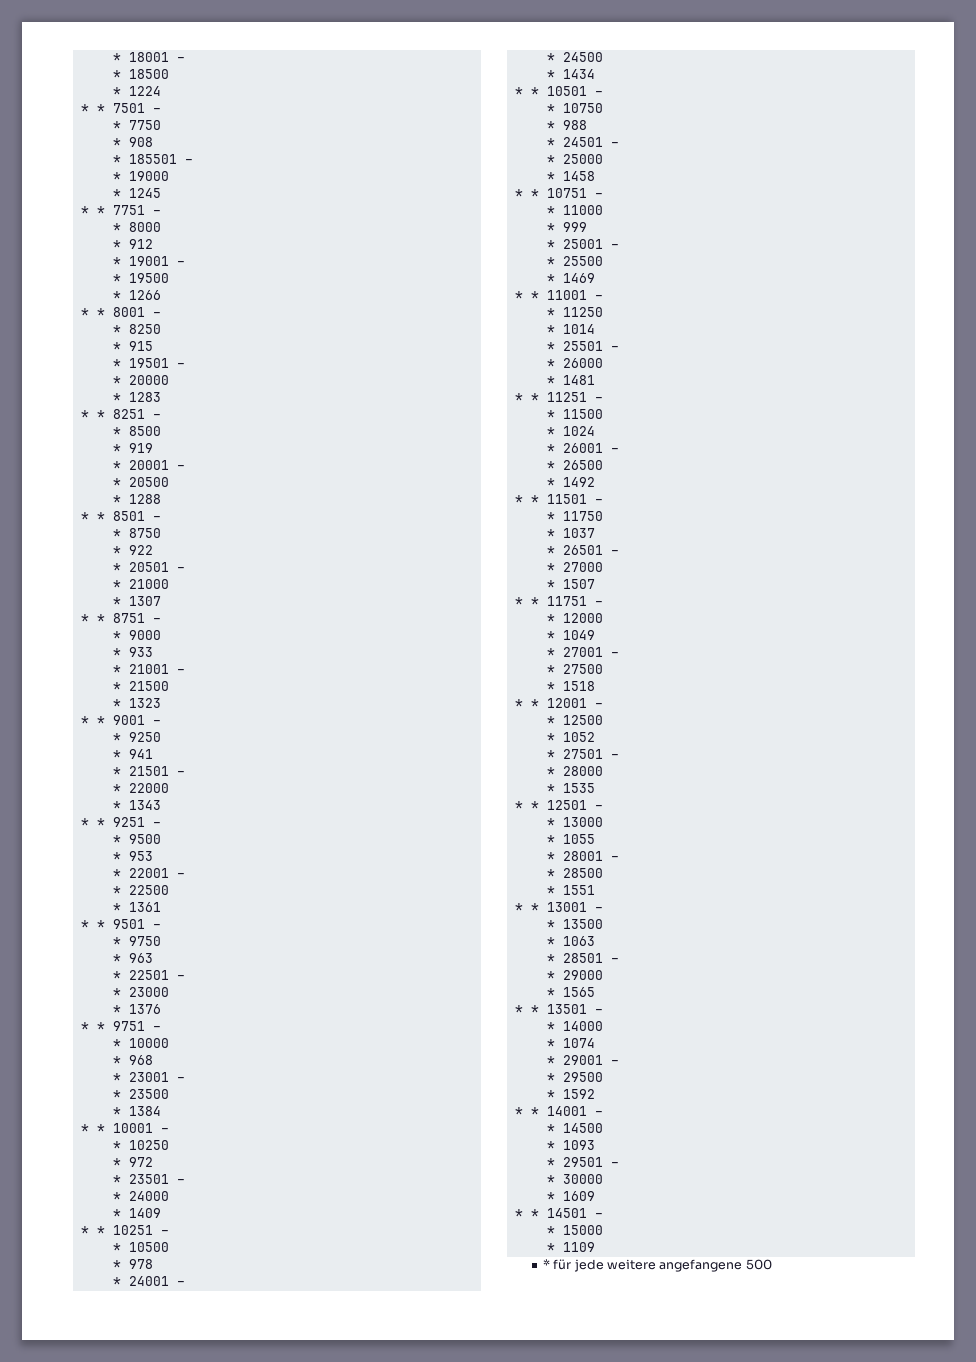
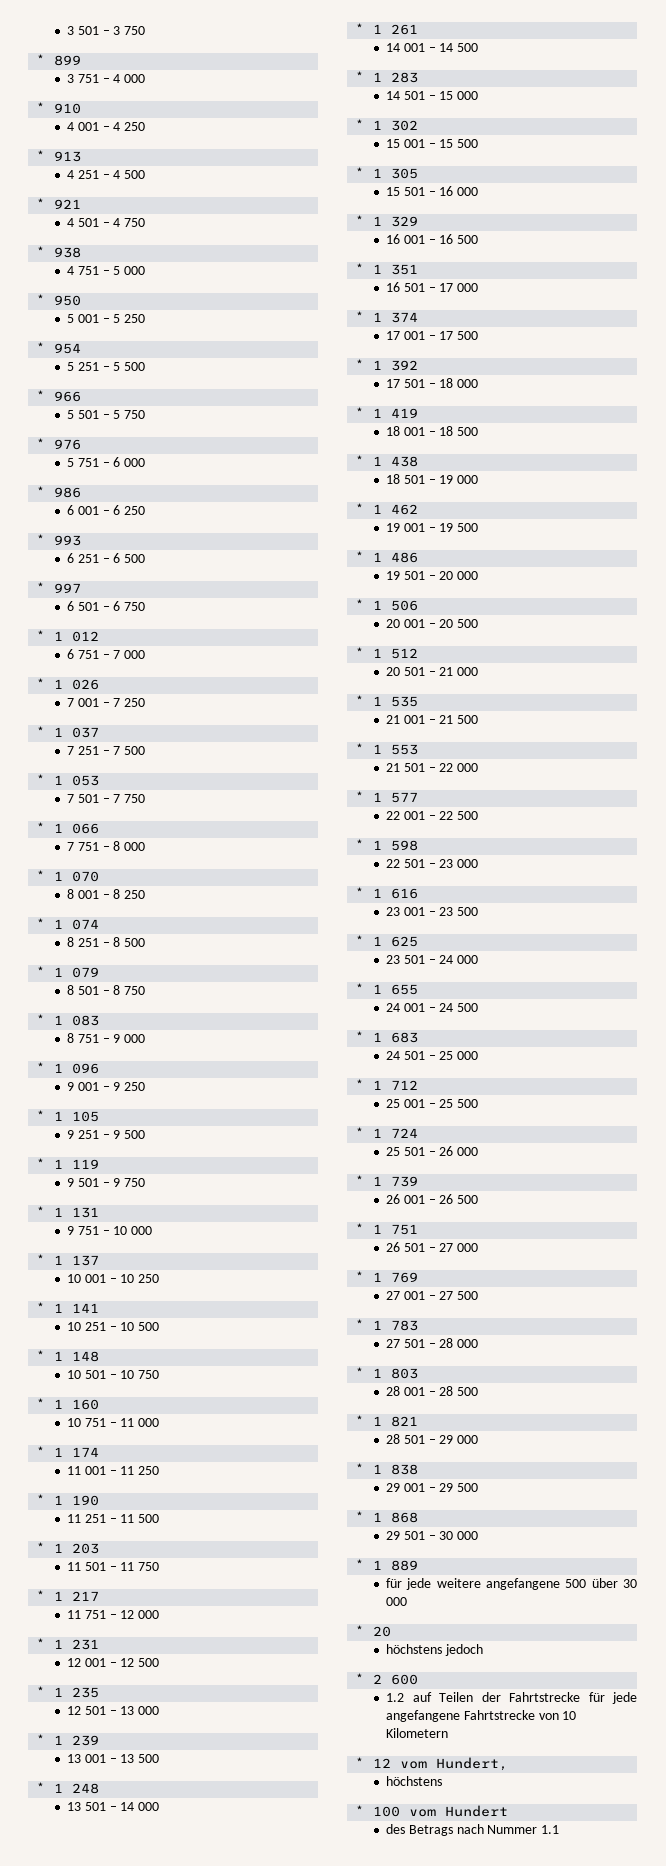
[112,52,185,62] [112,69,169,79] [112,86,161,96] [80,103,161,113] [112,120,161,130] [112,137,153,147] [112,154,193,164] [112,171,169,181] [112,188,161,198] [80,205,161,215] [112,222,161,232] [112,239,153,249] [112,256,185,266] [112,273,169,283] [112,290,161,300] [80,307,161,317] [112,324,161,334] [112,341,153,351] [112,358,185,368] [112,375,169,385] [112,392,161,402] [80,409,161,419] [112,426,161,436] [112,443,153,453] [112,460,185,470] [112,477,169,487] [112,494,161,504] [80,511,161,521] [112,528,161,538] [112,545,153,555] [112,562,185,572] [112,579,169,589] [112,596,161,606] [80,613,161,623] [112,630,161,640] [112,647,153,657] [112,664,185,674] [112,681,169,691] [112,698,161,708] [80,715,161,725] [112,732,161,742] [112,749,153,759] [112,766,185,776] [112,783,169,793] [112,800,161,810] [80,817,161,827] [112,834,161,844] [112,851,153,861] [112,868,185,878] [112,885,169,895] [112,902,161,912] [80,919,161,929] [112,936,161,946] [112,953,153,963] [112,970,185,980] [112,987,169,997] [112,1004,161,1014] [80,1021,161,1031] [112,1038,169,1048] [112,1055,153,1065] [112,1072,185,1082] [112,1089,169,1099] [112,1106,161,1116] [80,1123,169,1133] [112,1140,169,1150] [112,1157,153,1167] [112,1174,185,1184] [112,1191,169,1201] [112,1208,161,1218] [80,1225,169,1235] [112,1242,169,1252] [112,1259,153,1269] [112,1276,185,1286] [546,52,603,62] [546,69,595,79] [514,86,603,96] [546,103,603,113] [546,120,587,130] [546,137,619,147] [546,154,603,164] [546,171,595,181] [514,188,603,198] [546,205,603,215] [546,222,587,232] [546,239,619,249] [546,256,603,266] [546,273,595,283] [514,290,603,300] [546,307,603,317] [546,324,595,334] [546,341,619,351] [546,358,603,368] [546,375,595,385] [514,392,603,402] [546,409,603,419] [546,426,595,436] [546,443,619,453] [546,460,603,470] [546,477,595,487] [514,494,603,504] [546,511,603,521] [546,528,595,538] [546,545,619,555] [546,562,603,572] [546,579,595,589] [514,596,603,606] [546,613,603,623] [546,630,595,640] [546,647,619,657] [546,664,603,674] [546,681,595,691] [514,698,603,708] [546,715,603,725] [546,732,595,742] [546,749,619,759] [546,766,603,776] [546,783,595,793] [514,800,603,810] [546,817,603,827] [546,834,595,844] [546,851,619,861] [546,868,603,878] [546,885,595,895] [514,902,603,912] [546,919,603,929] [546,936,595,946] [546,953,619,963] [546,970,603,980] [546,987,595,997] [514,1004,603,1014] [546,1021,603,1031] [546,1038,595,1048] [546,1055,619,1065] [546,1072,603,1082] [546,1089,595,1099] [514,1106,603,1116] [546,1123,603,1133] [546,1140,595,1150] [546,1157,619,1167] [546,1174,603,1184] [546,1191,595,1201] [514,1208,603,1218] [546,1225,603,1235] [546,1242,595,1252] [542,1259,550,1269] * 18001 – // * 18500 // * 1224 // * * 7501 – // * 7750 // * 908 // * 185501 – // * 19000 // * 1245 // * * 7751 – // * 8000 // * 912 // * 19001 – // * 19500 // * 1266 // * * 8001 – // * 8250 // * 915 // * 19501 – // * 20000 // * 1283 // * * 8251 – // * 8500 // * 919 // * 20001 – // * 20500 // * 1288 // * * 8501 – // * 8750 // * 922 // * 20501 – // * 21000 // * 1307 // * * 8751 – // * 9000 // * 933 // * 21001 – // * 21500 // * 1323 // * * 9001 – // * 9250 // * 941 // * 21501 – // * 22000 // * 1343 // * * 9251 – // * 9500 // * 953 // * 22001 – // * 22500 // * 1361 // * * 9501 – // * 9750 // * 963 // * 22501 – // * 23000 // * 1376 // * * 9751 – // * 10000 // * 968 // * 23001 – // * 23500 // * 1384 // * * 10001 – // * 10250 // * 972 // * 23501 – // * 24000 // * 1409 // * * 10251 – // * 10500 // * 978 // * 24001 – // * 24500 // * 1434 // * * 10501 – // * 10750 // * 988 // * 24501 – // * 25000 // * 1458 // * * 10751 – // * 11000 // * 999 // * 25001 – // * 25500 // * 1469 // * * 11001 – // * 11250 // * 1014 // * 25501 – // * 26000 // * 1481 // * * 11251 – // * 11500 // * 1024 // * 26001 – // * 26500 // * 1492 // * * 11501 – // * 11750 // * 1037 // * 26501 – // * 27000 // * 1507 // * * 11751 – // * 12000 // * 1049 // * 27001 – // * 27500 // * 1518 // * * 12001 – // * 12500 // * 1052 // * 27501 – // * 28000 // * 1535 // * * 12501 – // * 13000 // * 1055 // * 28001 – // * 28500 // * 1551 // * * 13001 – // * 13500 // * 1063 // * 28501 – // * 29000 // * 1565 // * * 13501 – // * 14000 // * 1074 // * 29001 – // * 29500 // * 1592 // * * 14001 – // * 14500 // * 1093 // * 29501 – // * 30000 // * 1609 // * * 14501 – // * 15000 // * 1109 // * -> [67,26,146,35] [36,54,82,66] [67,74,146,83] [36,102,82,114] [67,122,146,131] [36,150,82,162] [67,170,146,179] [36,198,82,209] [67,218,146,227] [36,246,82,258] [67,266,146,275] [36,294,82,306] [67,314,146,323] [36,342,82,354] [67,362,146,371] [36,390,82,402] [67,410,146,419] [36,438,82,450] [67,457,146,467] [36,486,82,498] [67,505,146,515] [36,534,82,546] [67,553,146,563] [36,582,82,593] [67,601,146,611] [36,630,100,642] [67,649,146,659] [36,678,100,690] [67,698,146,707] [36,726,100,738] [67,746,146,755] [36,774,100,786] [67,794,146,803] [36,822,100,834] [67,841,146,851] [36,870,100,882] [67,889,146,899] [36,918,100,930] [67,937,146,947] [36,966,100,978] [67,985,146,995] [36,1014,100,1026] [67,1033,146,1043] [36,1062,100,1074] [67,1082,146,1091] [36,1110,100,1122] [67,1130,146,1139] [36,1158,100,1169] [67,1178,146,1187] [36,1206,100,1218] [67,1226,153,1235] [36,1254,100,1266] [67,1274,160,1283] [36,1302,100,1313] [67,1322,160,1331] [36,1350,100,1362] [67,1370,160,1379] [36,1398,100,1410] [67,1418,160,1427] [36,1446,100,1457] [67,1466,160,1475] [36,1494,100,1506] [67,1514,160,1523] [36,1542,100,1554] [67,1562,160,1571] [36,1590,100,1601] [67,1610,160,1619] [36,1638,100,1650] [67,1658,160,1667] [36,1686,100,1698] [67,1706,160,1715] [36,1734,100,1746] [67,1754,160,1763] [36,1782,100,1794] [67,1802,160,1811] [355,23,419,35] [386,43,479,52] [355,71,419,83] [386,91,479,100] [355,119,419,131] [386,139,479,148] [355,167,419,179] [386,186,479,196] [355,215,419,227] [386,234,479,244] [355,263,419,275] [386,282,479,292] [355,311,419,323] [386,331,479,340] [355,359,419,371] [386,378,479,388] [355,407,419,418] [386,426,479,436] [355,455,419,467] [386,474,479,484] [355,503,419,515] [386,523,479,532] [355,551,419,563] [386,571,479,580] [355,599,419,611] [386,619,479,628] [355,647,419,659] [386,667,479,676] [355,695,419,707] [386,715,479,724] [355,743,419,755] [386,763,479,772] [355,791,419,803] [386,811,479,820] [355,839,419,851] [386,859,479,868] [355,887,419,899] [386,907,479,916] [355,935,419,947] [386,955,479,964] [355,983,419,995] [386,1003,479,1012] [355,1031,419,1043] [386,1051,479,1060] [355,1079,419,1090] [386,1099,479,1108] [355,1127,419,1138] [386,1146,479,1156] [355,1175,419,1187] [386,1194,479,1204] [355,1223,419,1235] [386,1242,479,1252] [355,1271,419,1283] [386,1291,479,1300] [355,1319,419,1331] [386,1338,479,1348] [355,1367,419,1379] [386,1386,479,1396] [355,1415,419,1427] [386,1434,479,1444] [355,1463,419,1475] [386,1483,479,1492] [355,1511,419,1523] [386,1531,479,1540] [355,1559,419,1571] 3 501 – 3 750 // * 899 // 3 751 – 4 000 // * 910 // 4 001 – 4 250 // * 913 // 4 251 – 4 500 // * 921 // 4 501 – 4 750 // * 938 // 4 751 – 5 000 // * 950 // 5 001 – 5 250 // * 954 // 5 251 – 5 500 // * 966 // 5 501 – 5 750 // * 976 // 5 751 – 6 000 // * 986 // 6 001 – 6 250 // * 993 // 6 251 – 6 500 // * 997 // 6 501 – 6 750 // * 1 012 // 6 751 – 7 000 // * 1 026 // 7 001 – 7 250 // * 1 037 // 7 251 – 7 500 // * 1 053 // 7 501 – 7 750 // * 1 066 // 7 751 – 8 000 // * 1 070 // 8 001 – 8 250 // * 1 074 // 8 251 – 8 500 // * 1 079 // 8 501 – 8 750 // * 1 083 // 8 751 – 9 000 // * 1 096 // 9 001 – 9 250 // * 1 105 // 9 251 – 9 500 // * 1 119 // 9 501 – 9 750 // * 1 131 // 9 751 – 10 000 // * 1 137 // 10 001 – 10 250 // * 1 141 // 10 251 – 10 500 // * 1 148 // 10 501 – 10 750 // * 1 160 // 10 751 – 11 000 // * 1 174 // 11 001 – 11 250 // * 1 190 // 11 251 – 11 500 // * 1 203 // 11 501 – 11 750 // * 1 217 // 11 751 – 12 000 // * 1 231 // 12 001 – 12 500 // * 1 235 // 12 501 – 13 000 // * 1 239 // 13 001 – 13 500 // * 1 248 // 13 501 – 14 000 // * 1 261 // 14 001 – 14 500 // * 1 283 // 14 501 – 15 000 // * 1 302 // 15 001 – 15 500 // * 1 305 // 15 501 – 16 000 // * 1 329 // 16 001 – 16 500 // * 1 351 // 16 501 – 17 000 // * 1 374 // 17 001 – 17 500 // * 1 392 // 17 501 – 18 000 // * 1 419 // 18 001 – 18 500 // * 1 438 // 18 501 – 19 000 // * 1 462 // 19 001 – 19 500 // * 1 486 // 19 501 – 20 000 // * 1 506 // 20 001 – 20 500 // * 1 512 // 20 501 – 21 000 // * 1 535 // 21 001 – 21 500 // * 1 553 // 21 501 – 22 000 // * 1 577 // 22 001 – 22 500 // * 1 598 // 22 501 – 23 000 // * 1 616 // 23 001 – 23 500 // * 1 625 // 23 501 – 24 000 // * 1 655 // 24 001 – 24 500 // * 1 683 // 24 501 – 25 000 // * 1 712 // 25 001 – 25 500 // * 1 724 // 25 501 – 26 000 // * 1 739 // 26 001 – 26 500 // * 1 751 // 26 501 – 27 000 // * 1 769 // 27 001 – 27 500 // * 1 783 // 27 501 – 28 000 // * 1 803 // 28 001 – 28 500 // * 1 821 // 28 501 – 29 000 // * 1 838 // 29 001 – 29 500 // * 1 868 // 29 501 – 30 000 // * 1 889 //
(772, 1264) none -> [591,1578,637,1588] [386,1597,408,1606] [355,1625,392,1637] [386,1644,483,1656] [355,1673,419,1685] [386,1692,637,1704] [386,1710,577,1722] [386,1728,449,1738] [355,1757,509,1771] [386,1776,443,1786] [355,1805,509,1817] [386,1824,560,1836] über 30 000 // * 20 // höchstens jedoch // * 2 600 // 1.2 auf Teilen der Fahrtstrecke für jede angefangene Fahrtstrecke von 10 Kilometern // * 12 vom Hundert, // höchstens // * 100 vom Hundert // des Betrags nach Nummer 1.1

